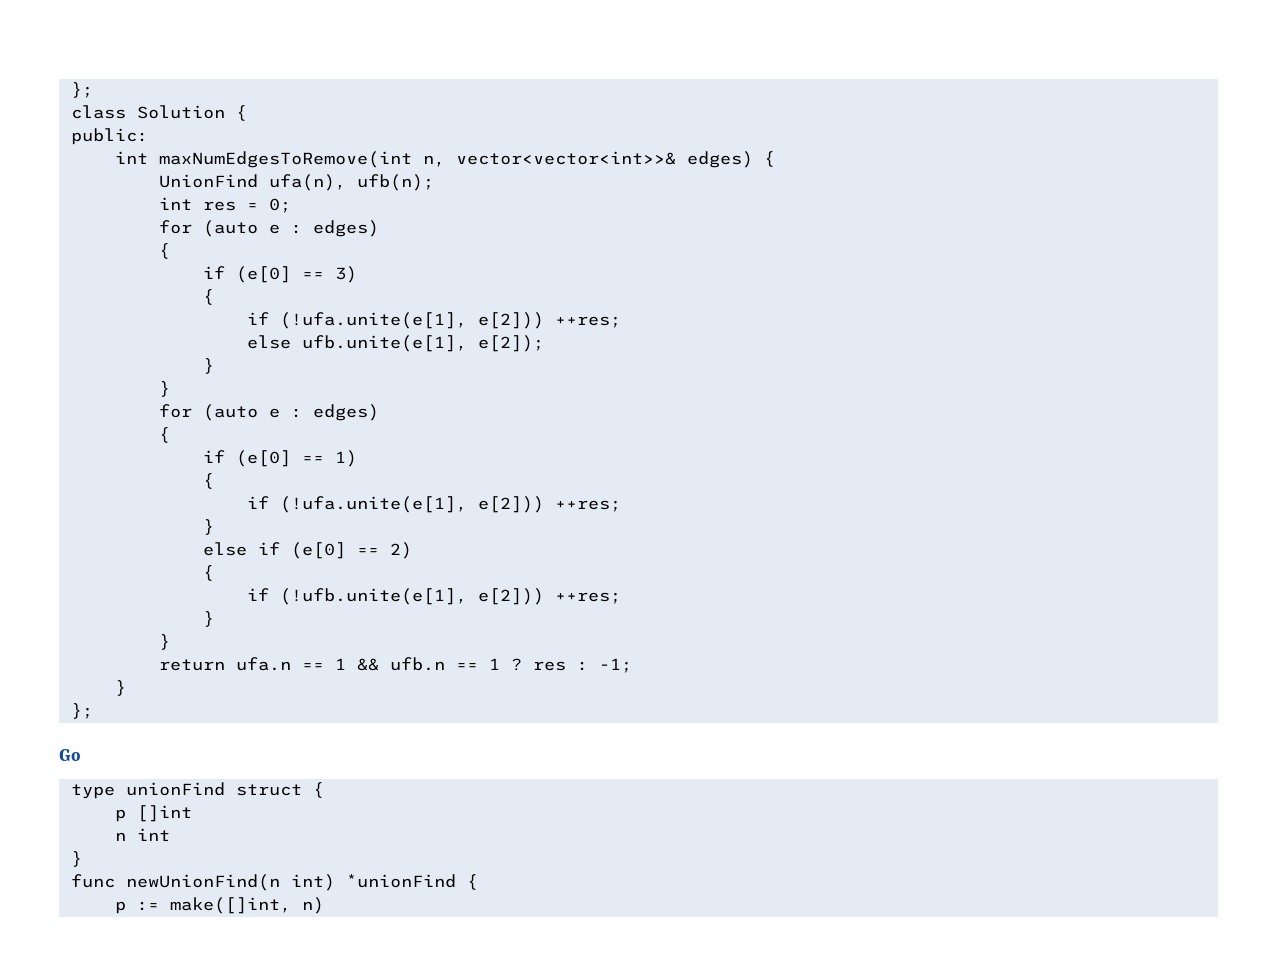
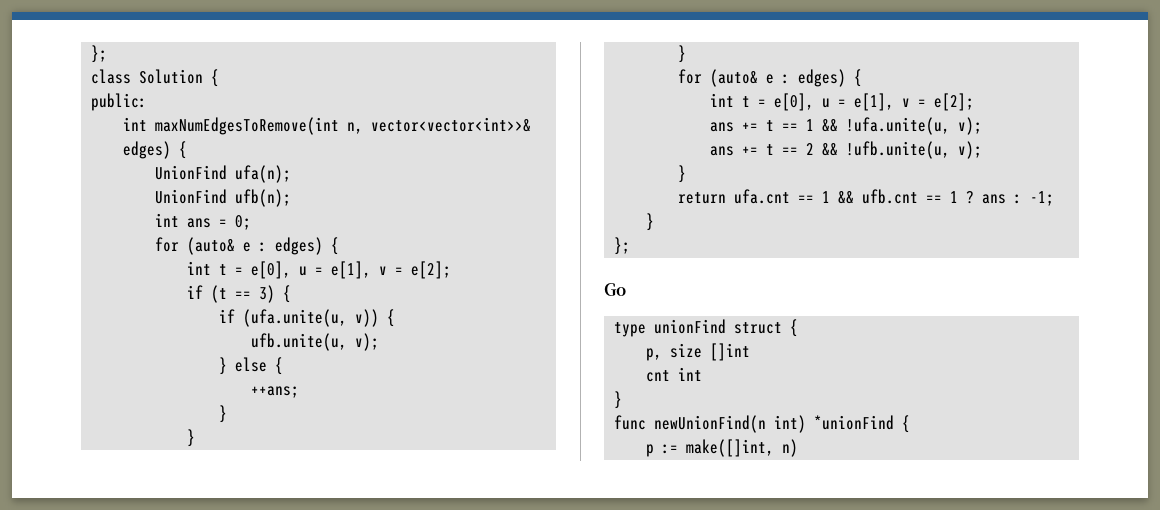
[268,174,346,191] ufa(n), -> [234,165,291,183] [154,189,227,204] ufa(n); // UnionFind
[202,201,236,211] res -> [186,218,211,228] ans
[202,220,379,237] [158,243,170,259] [202,266,357,283] [202,289,214,305] [246,312,621,329] [246,335,544,352] (auto e : edges) // { // if (e[0] == 3) // { // if (!ufa.unite(e[1], e[2])) ++res; // else ufb.unite(e[1], e[2]); -> [186,237,339,255] [186,261,451,279] [186,285,291,303] [218,309,395,327] [250,333,379,351] [218,357,283,375] [250,386,299,398] [218,405,227,423] (auto& e : edges) { // int t = e[0], u = e[1], v = e[2]; // if (t == 3) { // if (ufa.unite(u, v)) { // ufb.unite(u, v); // } else { // ++ans; // }
[202,404,379,421] [158,427,170,443] [202,450,357,467] [202,473,214,489] [246,496,621,513] [202,519,214,535] [202,542,412,559] [202,565,214,581] [246,588,621,605] [202,611,214,627] (auto e : edges) // { // if (e[0] == 1) // { // if (!ufa.unite(e[1], e[2])) ++res; // } // else if (e[0] == 2) // { // if (!ufb.unite(e[1], e[2])) ++res; // } -> [709,69,862,87] [709,93,974,111] [709,117,982,135] [709,141,982,159] (auto& e : edges) { // int t = e[0], u = e[1], v = e[2]; // ans += t == 1 && !ufa.unite(u, v); // ans += t == 2 && !ufb.unite(u, v);
[235,657,445,671] ufa.n == 1 && ufb.n -> [733,189,918,204] ufa.cnt == 1 && ufb.cnt
[532,661,566,671] res -> [981,194,1006,204] ans
[114,809,126,822] p -> [645,343,702,361] p, size
[114,832,126,841] n -> [645,370,670,382] cnt

